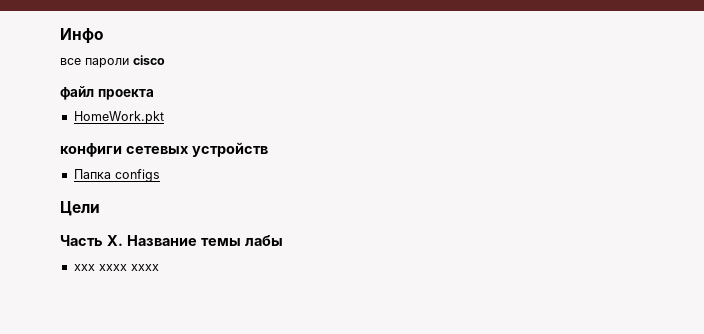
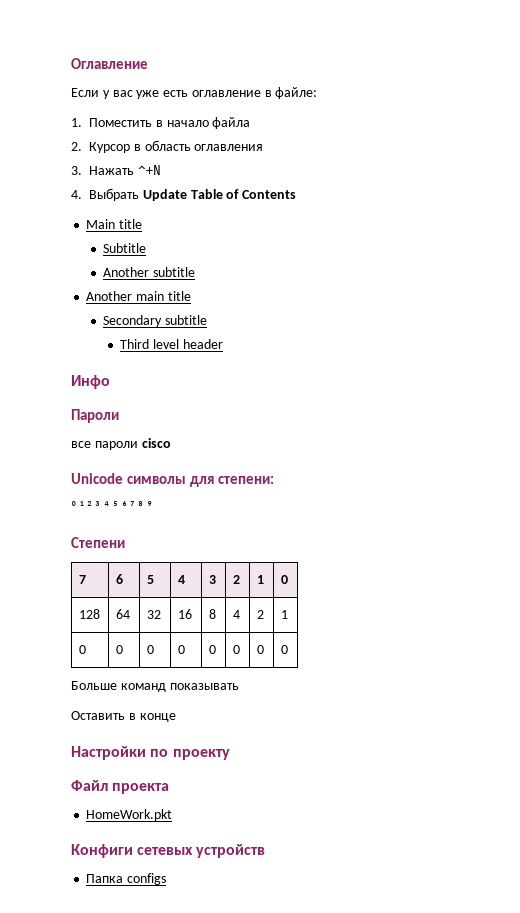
(60, 35) none -> [71,58,148,69] [71,87,318,99] [71,117,251,129] [71,140,264,153] [71,165,161,175] [71,188,297,201] [86,219,143,229] [103,243,147,253] [103,267,196,277] [86,291,191,301] [103,315,208,327] [120,339,223,349] Оглавление // Если у вас уже есть оглавление в файле: // 1. Поместить в начало файла // 2. Курсор в область оглавления // 3. Нажать ⌃+N // 4. Выбрать Update Table of Contents // Main title // Subtitle // Another subtitle // Another main title // Secondary subtitle // Third level header //
(104, 35) none -> [71,409,119,423] // Пароли
[60,86,94,100] файл -> [71,473,274,487] [71,500,153,512] [71,537,125,548] [78,575,86,584] [115,574,123,584] [146,575,154,584] [177,575,185,584] [208,575,216,584] [232,575,240,584] [256,575,264,584] [280,575,288,584] [78,609,100,619] [115,609,130,619] [146,610,161,619] [177,609,192,619] [208,609,216,619] [232,610,240,619] [256,610,264,619] [280,610,288,619] [78,645,86,654] [115,645,123,654] [146,645,154,654] [177,645,185,654] [208,645,216,654] [232,645,240,654] [256,645,264,654] [280,645,288,654] [71,681,239,692] [71,711,176,722] [71,746,230,760] [71,780,108,791] Unicode символы для степени: // ⁰ ¹ ² ³ ⁴ ⁵ ⁶ ⁷ ⁸ ⁹ // Степени // 7 | 6 | 5 | 4 | 3 | 2 | 1 | 0 // 128 | 64 | 32 | 16 | 8 | 4 | 2 | 1 // 0 | 0 | 0 | 0 | 0 | 0 | 0 | 0 // Больше команд показывать // Оставить в конце // Настройки по проекту // Файл
[60,143,122,157] конфиги -> [71,844,133,858] Конфиги
[60,201,100,216] [60,235,283,246] [73,264,159,271] // Цели // Часть X. Название темы лабы // xxx xxxx xxxx -> (167, 879) none

